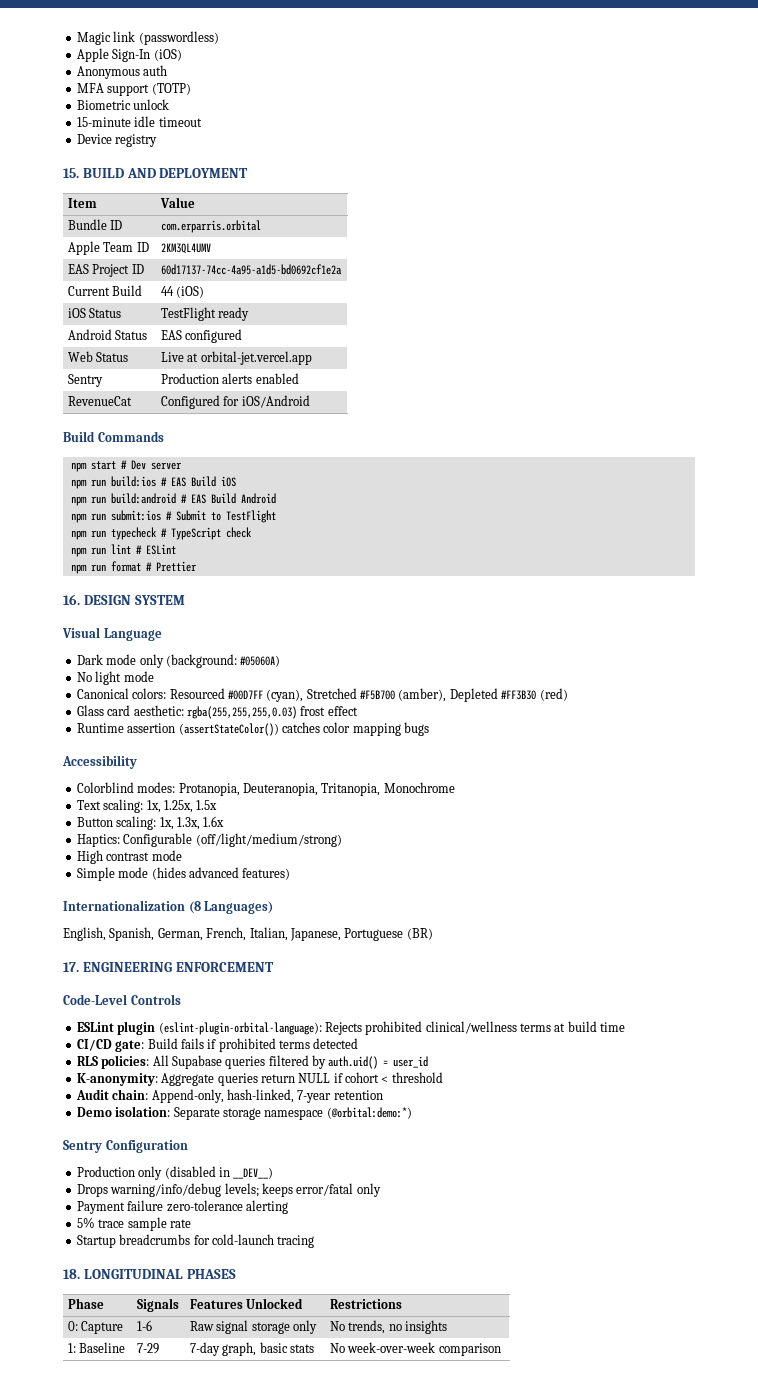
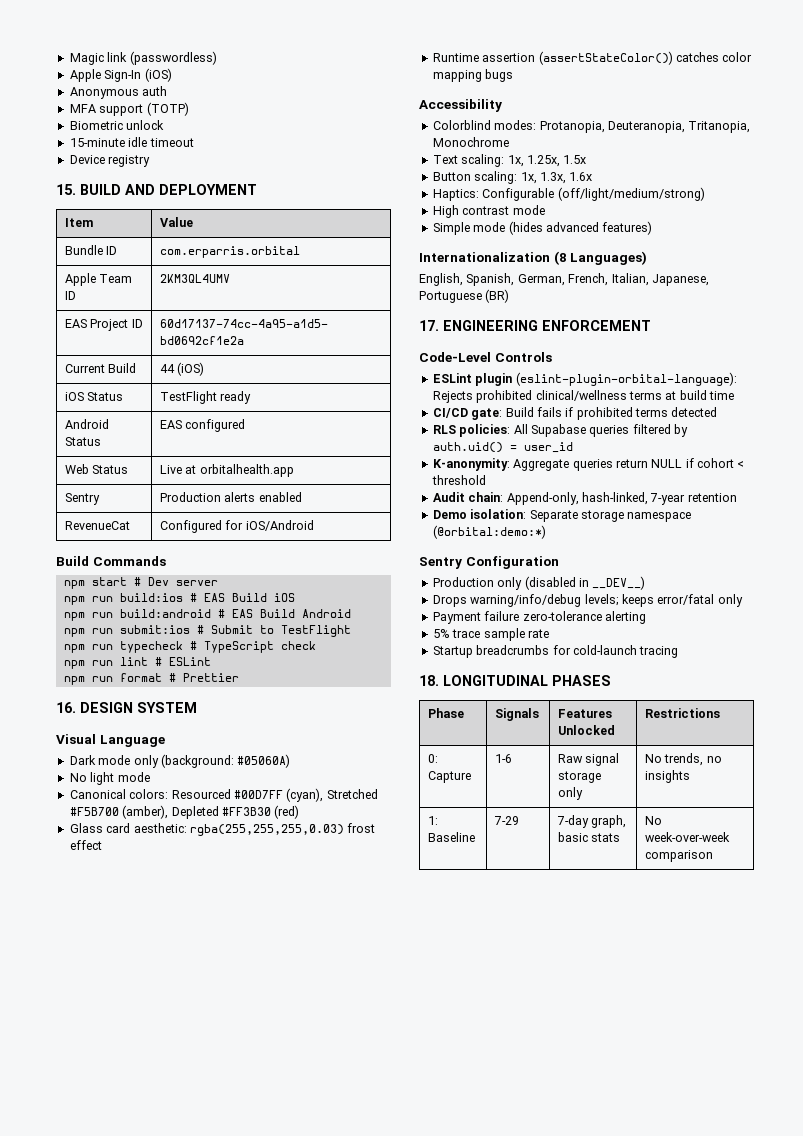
[200,351,312,365] orbital-jet.vercel.app -> [199,464,294,477] orbitalhealth.app

